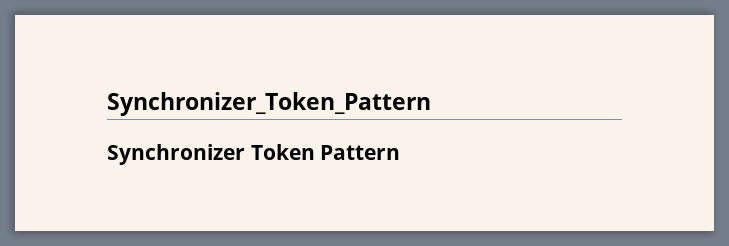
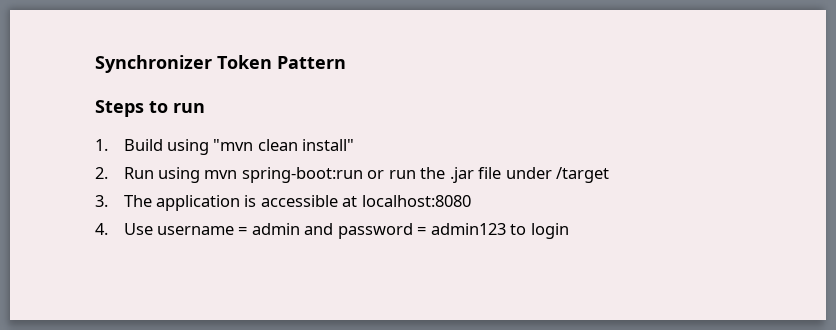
[107,92,431,116] Synchronizer_Token_Pattern // -> (95, 64) none
(401, 152) none -> [95,100,205,117] [95,139,355,155] [95,167,610,183] [95,195,471,211] [95,223,569,239] // Steps to run // 1. Build using "mvn clean install" // 2. Run using mvn spring-boot:run or run the .jar file under /target // 3. The application is accessible at localhost:8080 // 4. Use username = admin and password = admin123 to login

